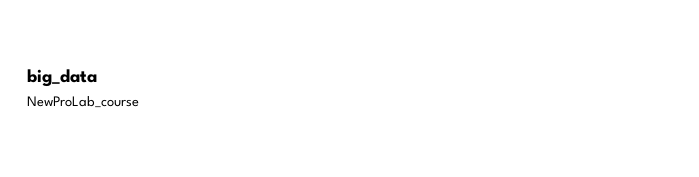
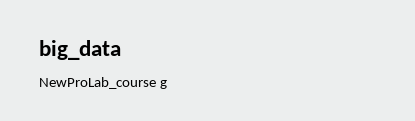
(139, 102) none -> [159,80,167,89] g

